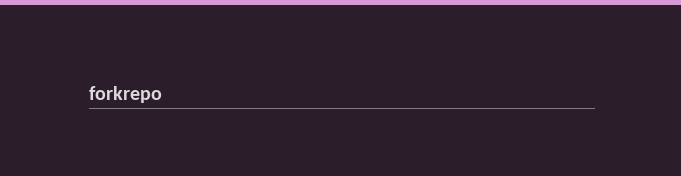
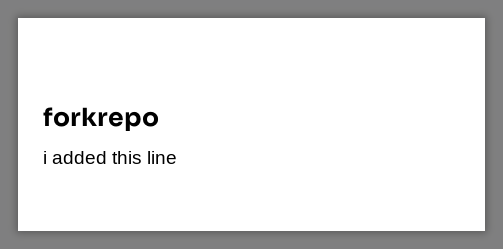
(162, 94) none -> [43,151,178,164] // i added this line

